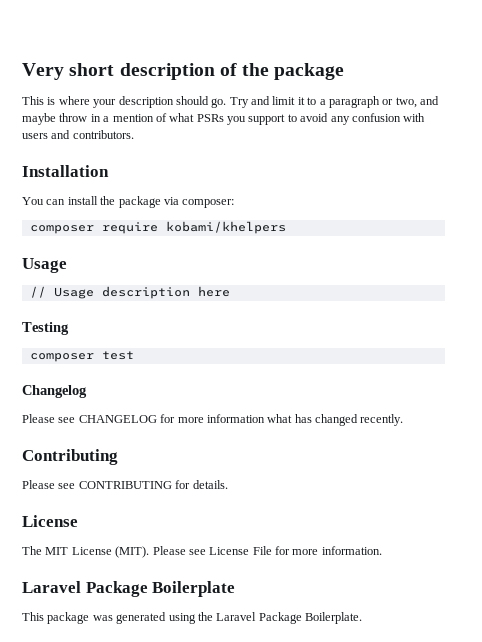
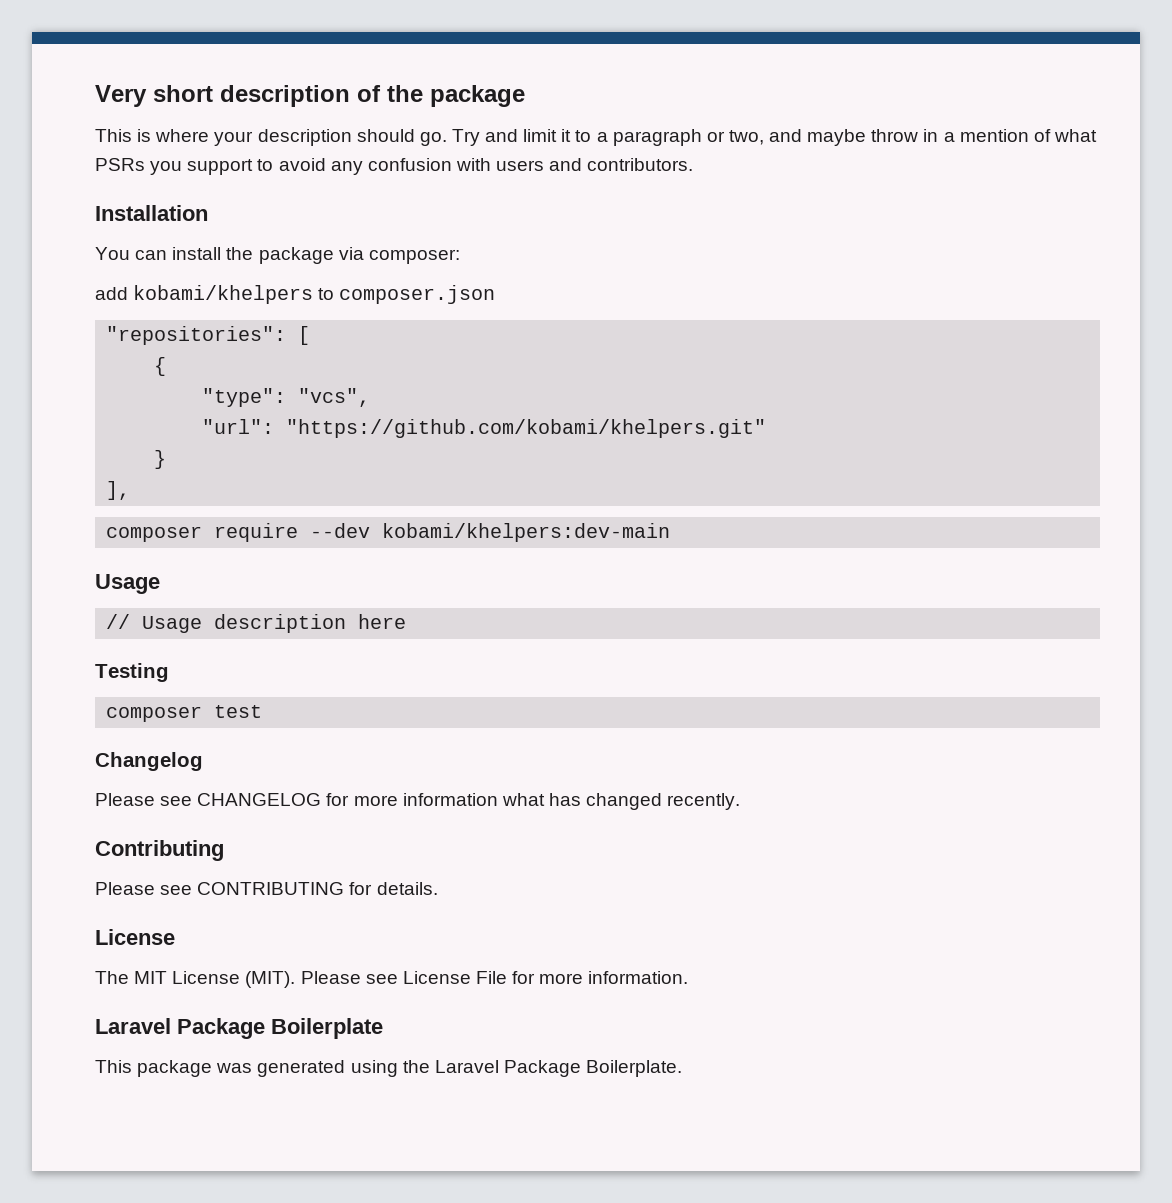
(235, 203) none -> [95,285,496,304] [106,326,311,345] [154,357,167,376] [202,388,371,407] [202,419,767,438] [154,450,167,469] [106,481,131,500] // add kobami/khelpers to composer.json // "repositories": [ // { // "type": "vcs", // "url": "https://github.com/kobami/khelpers.git" // } // ],
[165,221,286,234] kobami/khelpers -> [310,523,671,542] --dev kobami/khelpers:dev-main

